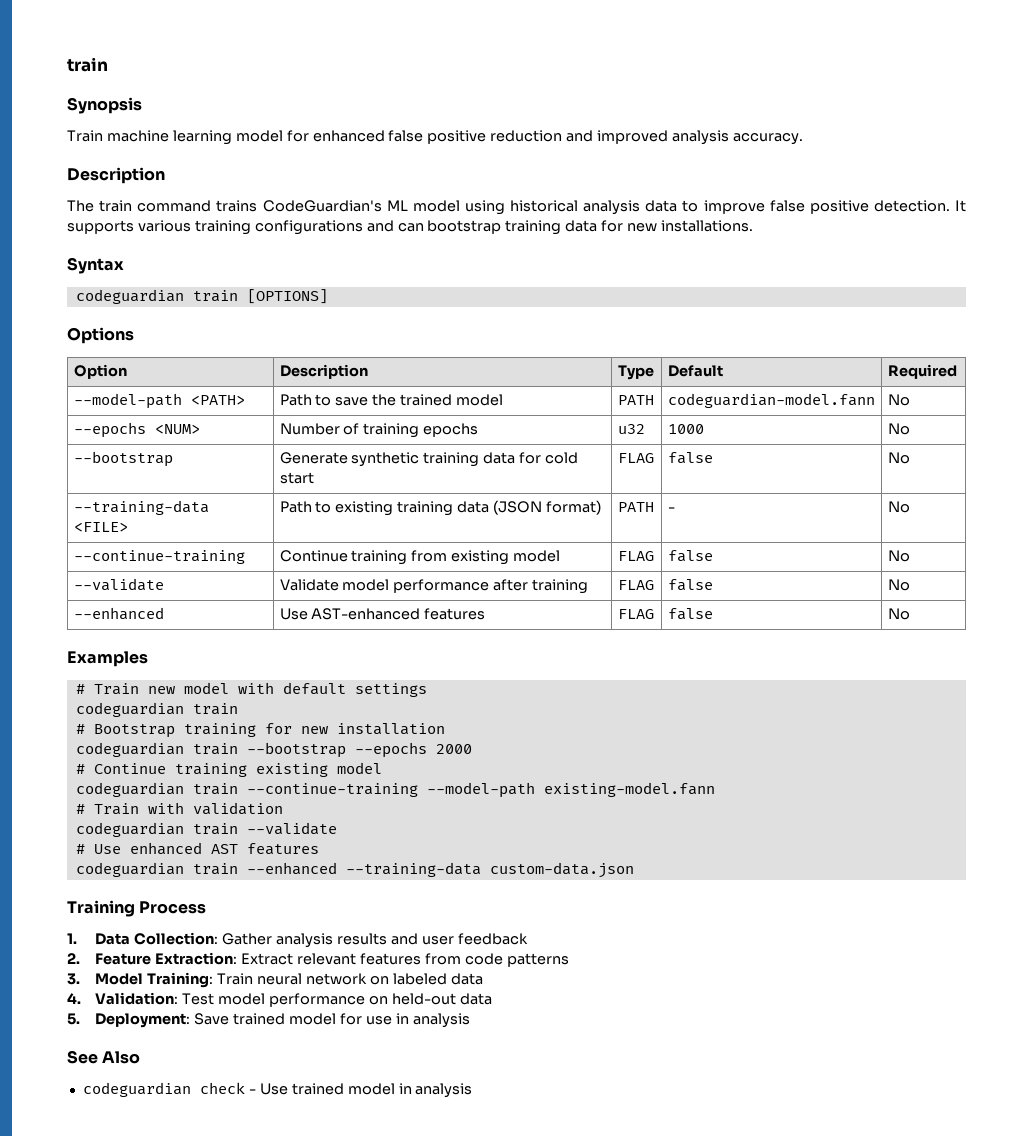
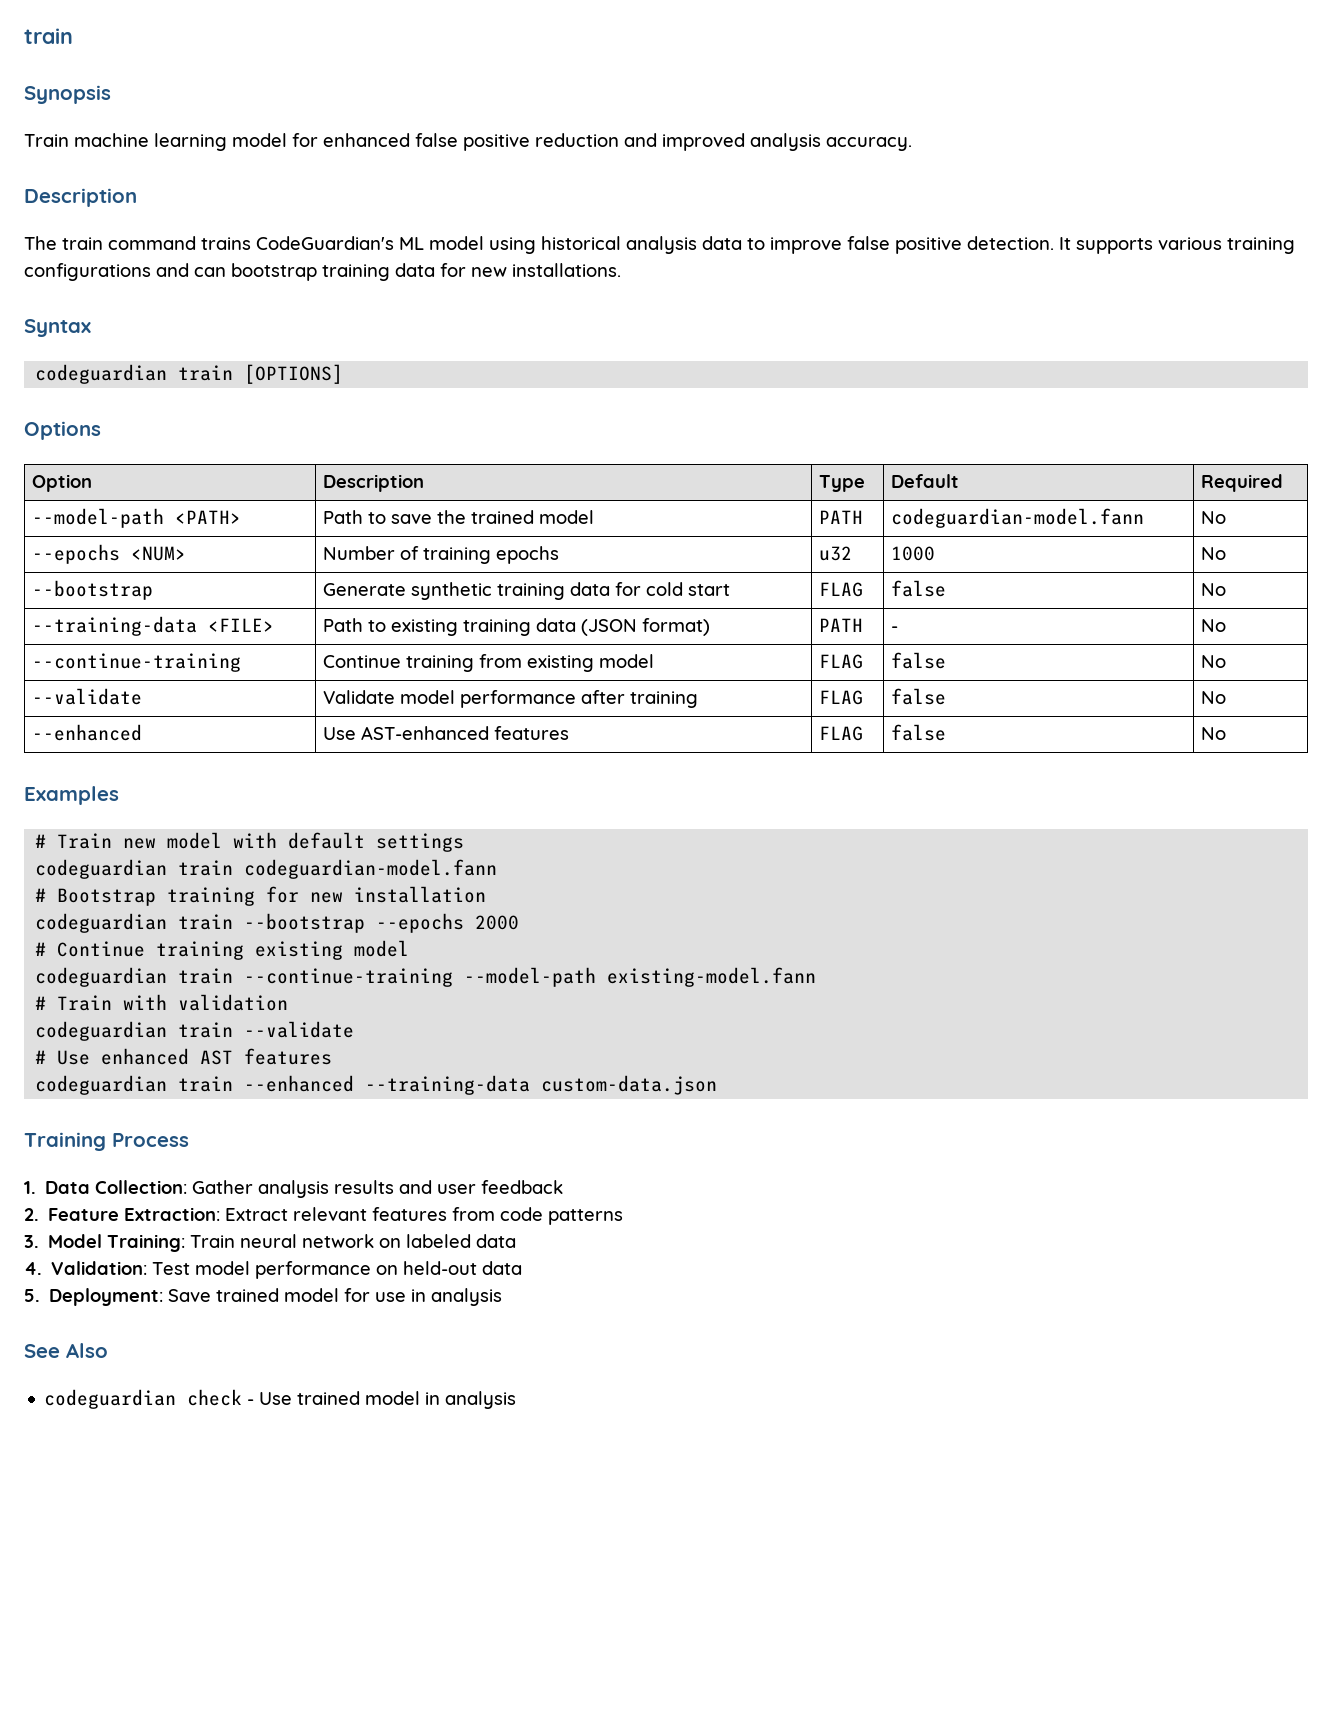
(238, 709) none -> [244,859,498,879] codeguardian-model.fann

